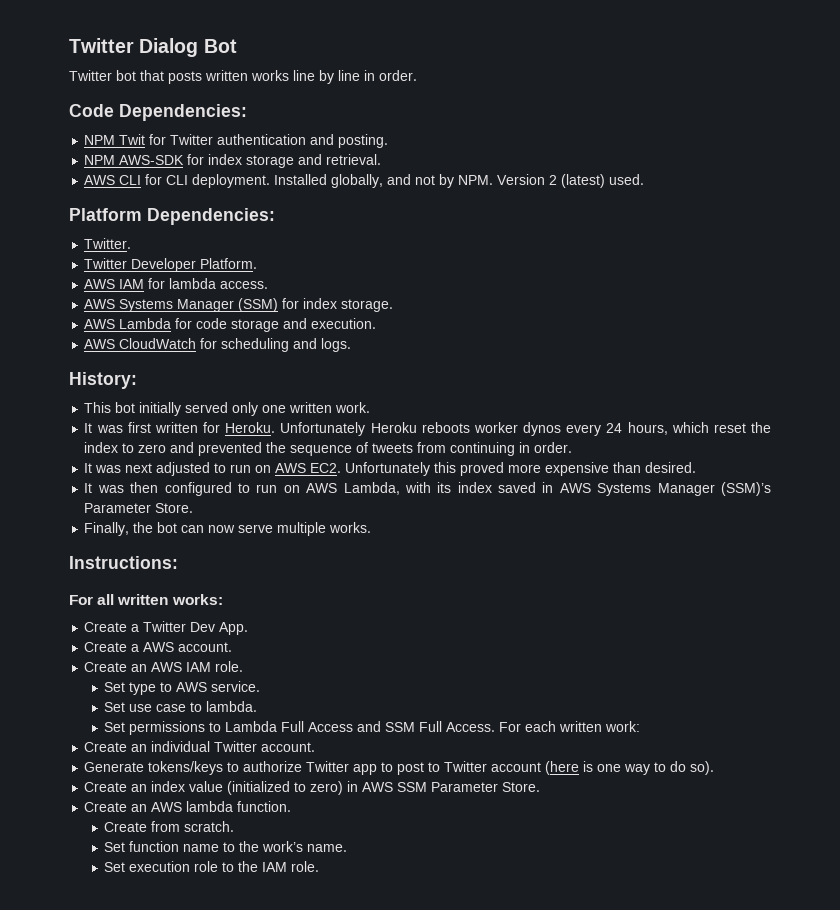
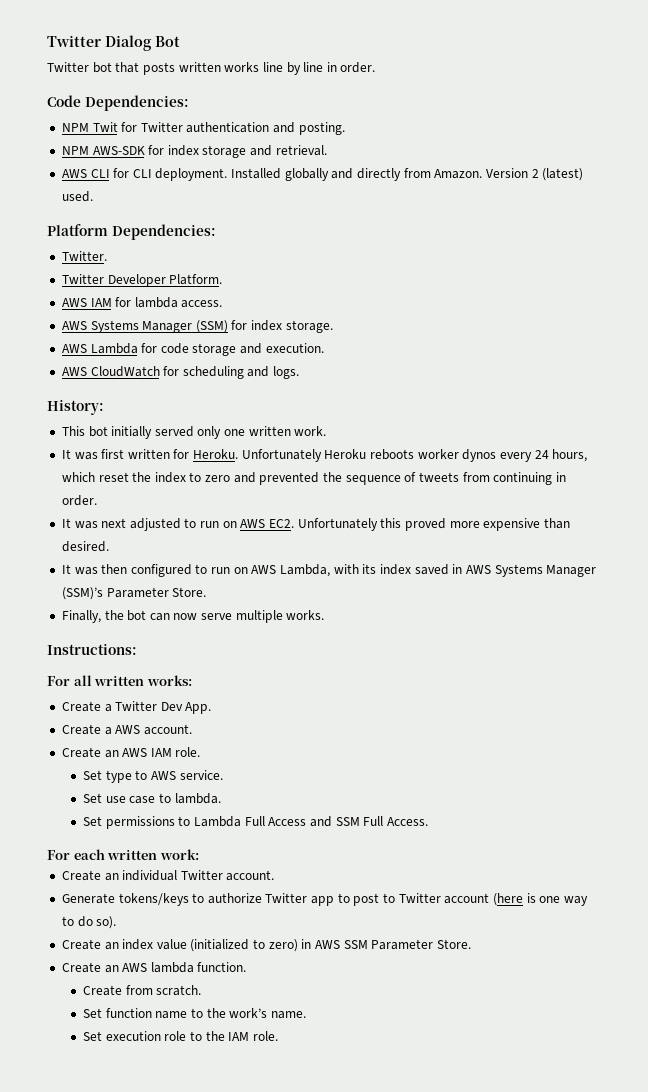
[331,174,494,188] globally, and not by NPM. -> [284,168,483,181] globally and directly from Amazon.
(496, 727) none -> (428, 821) //

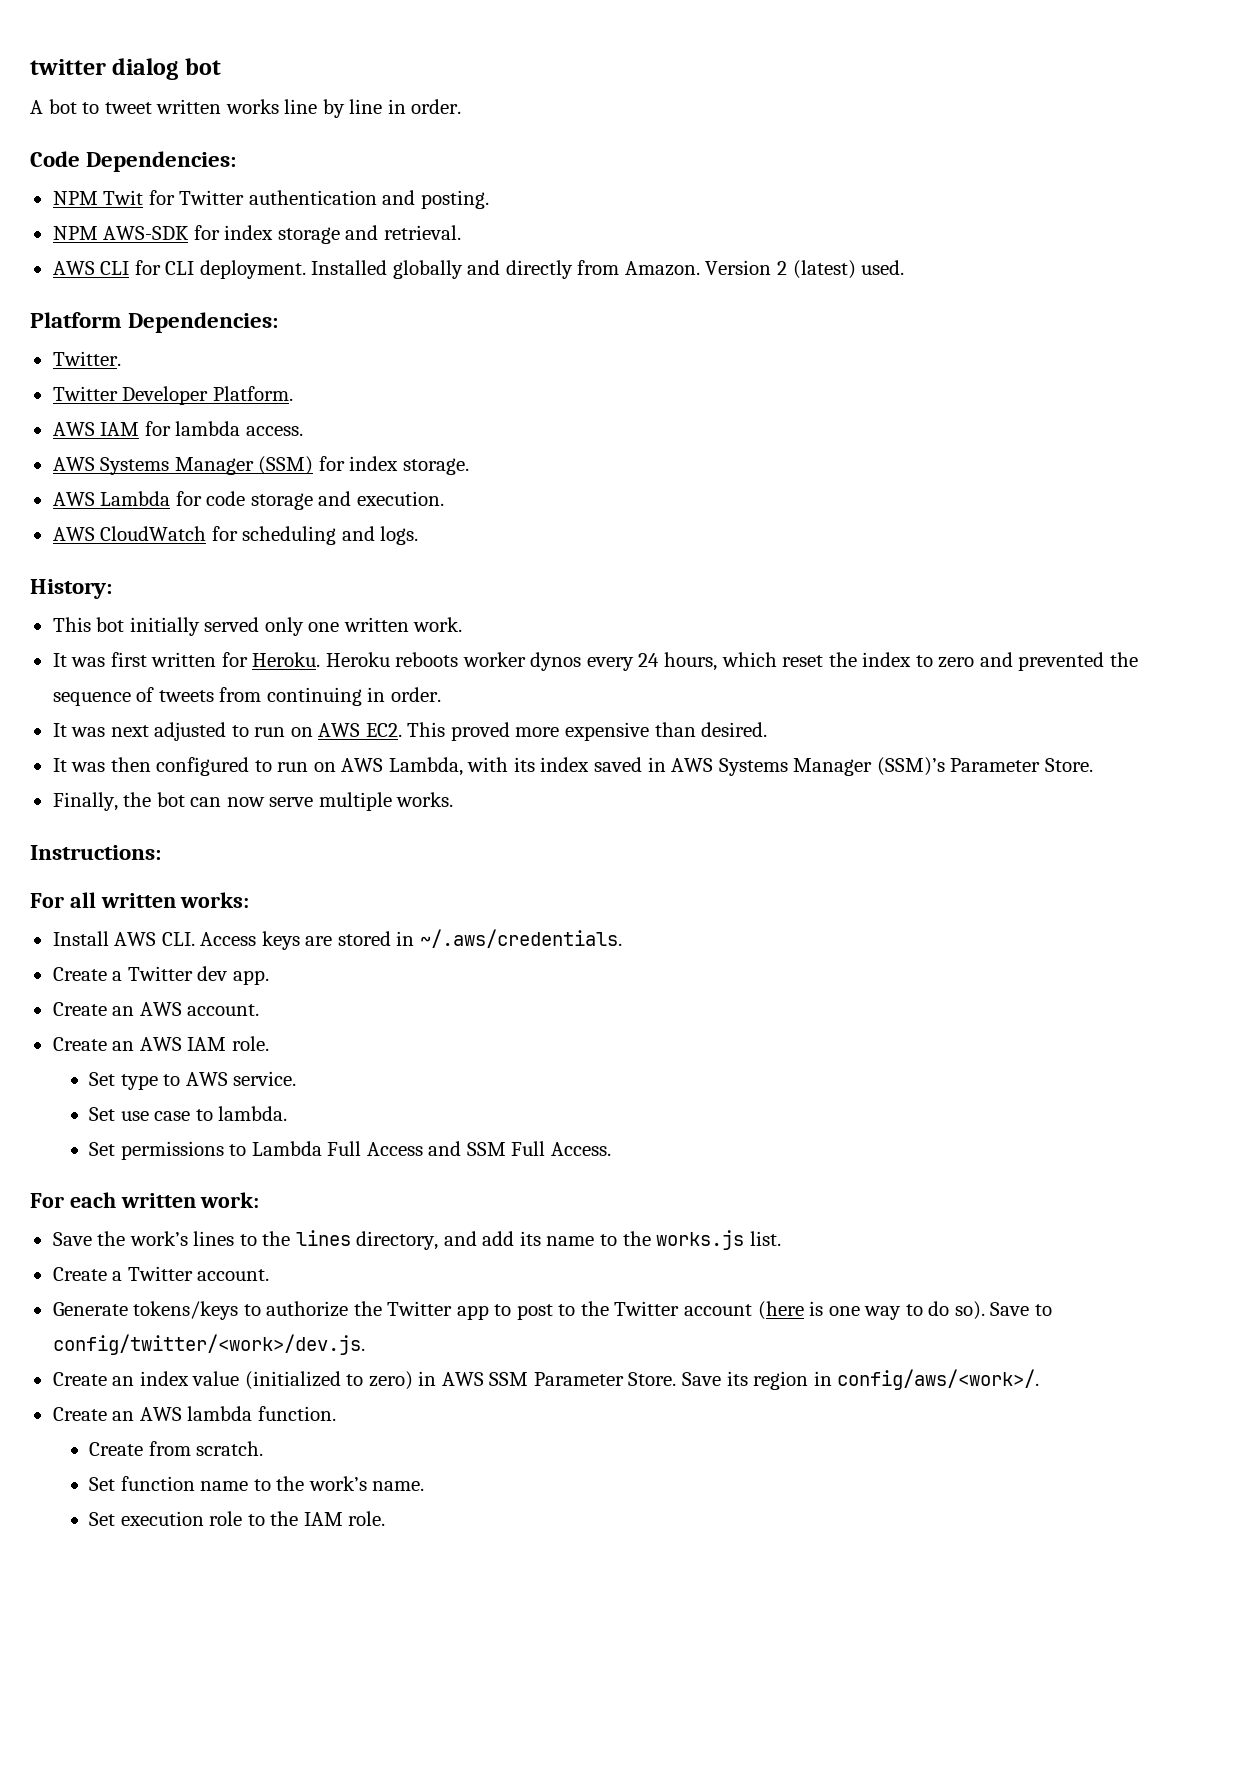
[47,35,180,51] [47,62,175,75] Twitter Dialog Bot // Twitter bot that posts -> [30,58,221,80] [30,99,152,114] twitter dialog bot // A bot to tweet
[241,449,322,462] Unfortunately -> (321, 659) none
[297,518,402,531] Unfortunately this -> [407,722,446,737] This
[61,701,212,714] [61,724,112,735] // Create a Twitter Dev App. // Create a -> [52,929,622,950] [52,966,269,985] [52,1002,135,1016] // Install AWS CLI. Access keys are stored in ~/.aws/credentials. // Create a Twitter dev app. // Create an
[61,870,178,881] // Create an individual -> [52,1230,781,1250] [52,1267,123,1281] // Save the work’s lines to the lines directory, and add its name to the works.js list. // Create a
(262, 898) none -> [353,1301,382,1316] the
(396, 898) none -> [580,1301,609,1316] the
(117, 922) none -> [990,1302,1052,1316] [52,1334,365,1355] Save to config/twitter/<work>/dev.js.
(471, 944) none -> [681,1369,1040,1390] Save its region in config/aws/<work>/.

